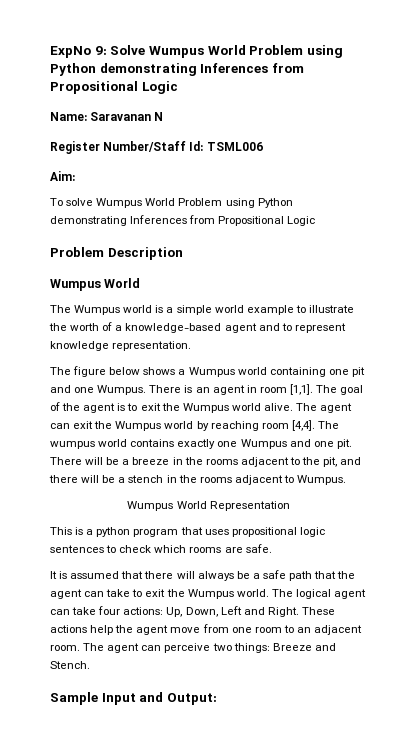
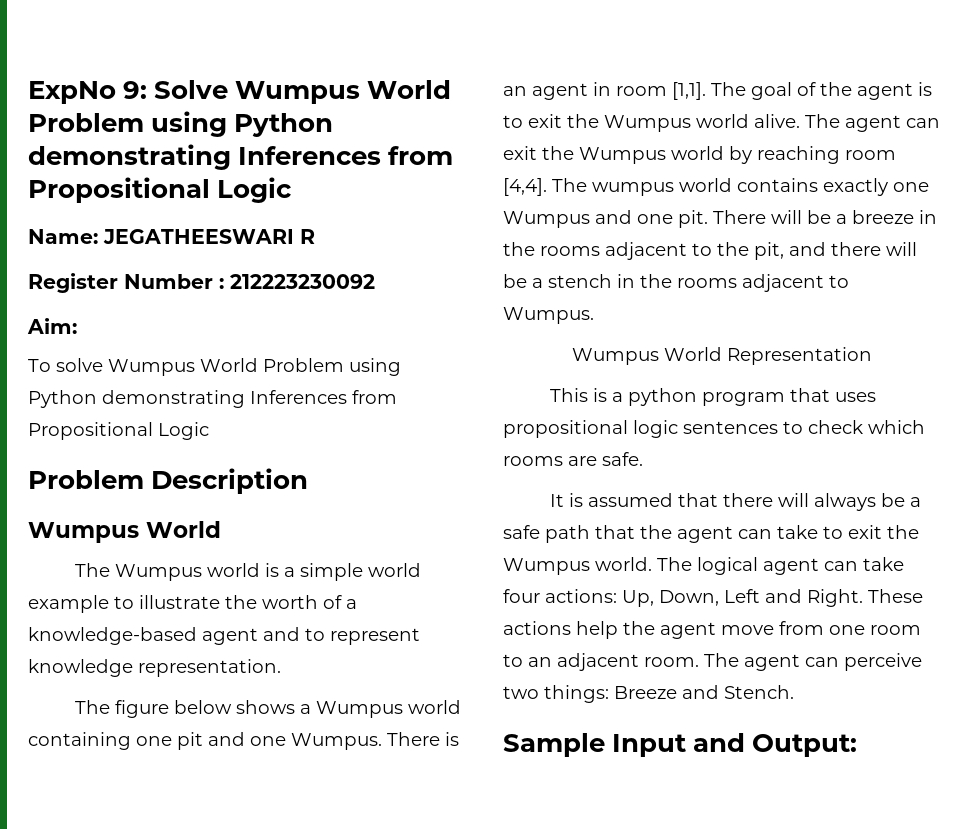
[90,112,164,121] Saravanan N -> [103,229,315,244] JEGATHEESWARI R
[103,141,263,152] Number/Staff Id: TSML006 -> [124,274,375,289] Number : 212223230092

